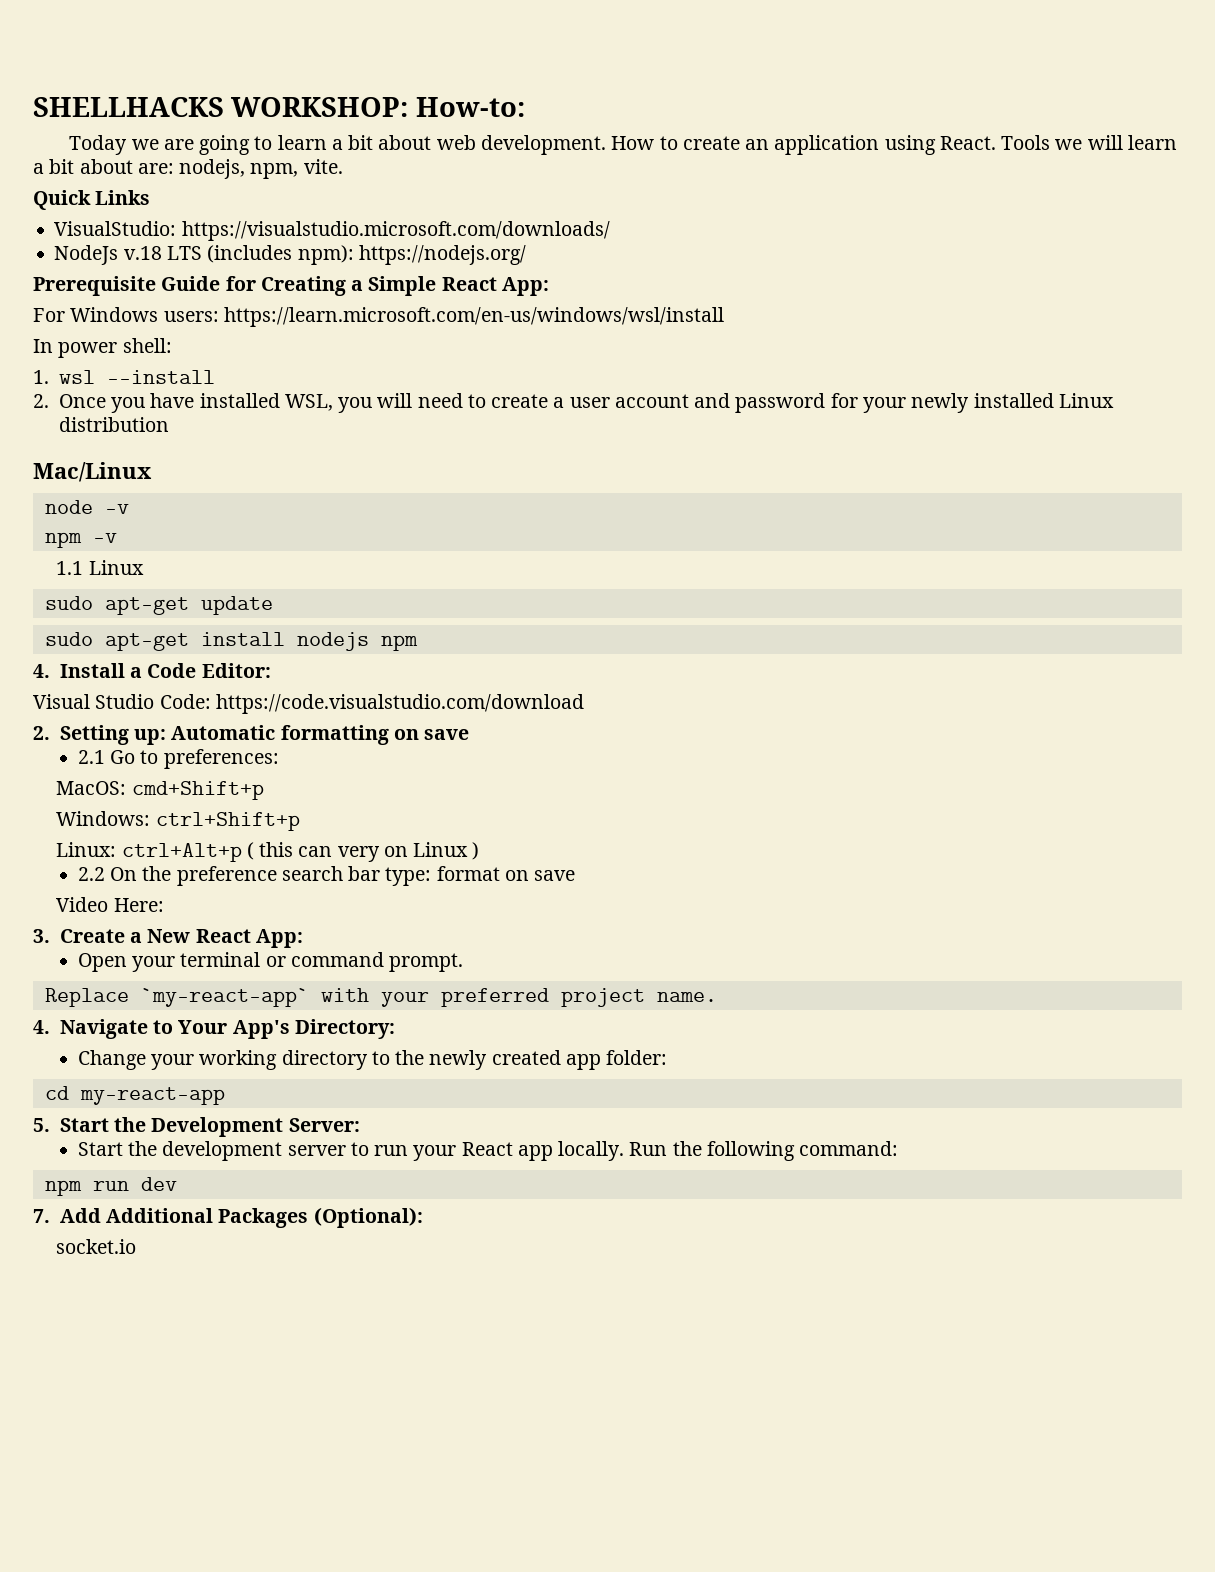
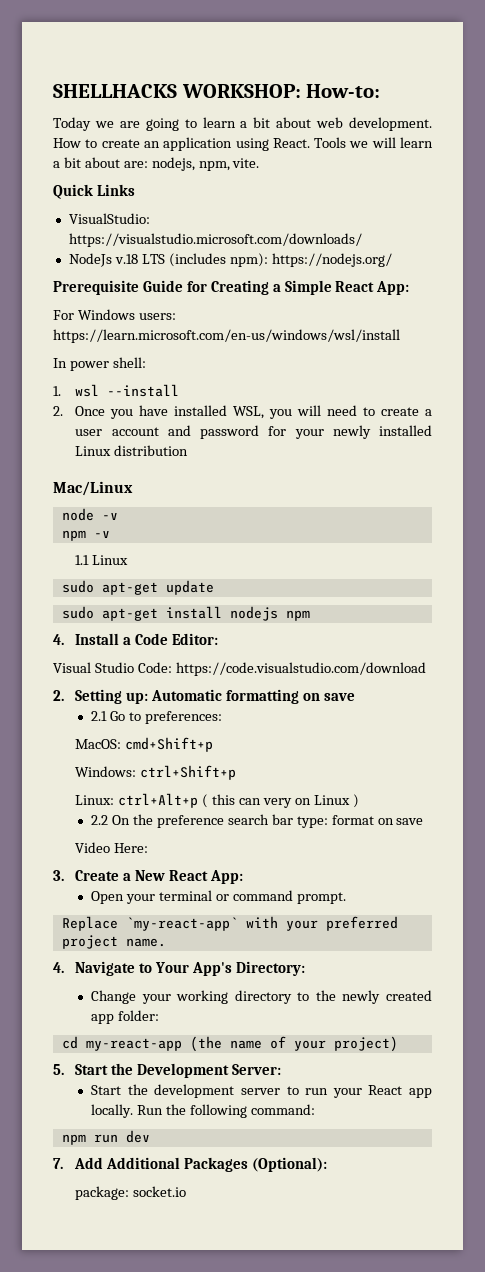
(225, 1096) none -> [189,1036,398,1052] (the name of your project)
(423, 1217) none -> [75,1186,130,1200] package:

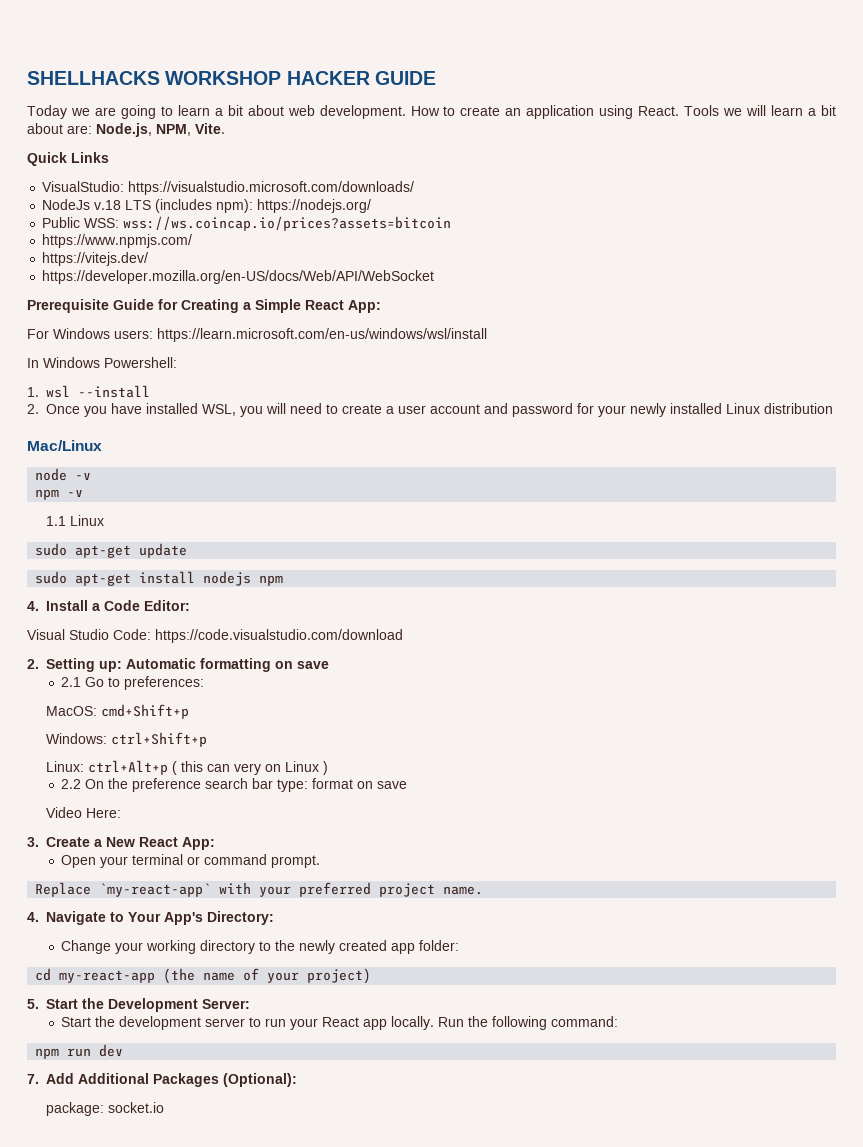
[181,84,381,98] WORKSHOP: How-to: -> [165,71,436,85] WORKSHOP HACKER GUIDE
[151,157,260,171] nodejs, npm, vite. -> [96,123,225,137] Node.js, NPM, Vite.
(392, 260) none -> [42,216,452,231] [42,234,193,248] [42,252,149,266] [42,270,435,284] // Public WSS: wss://ws.coincap.io/prices?assets=bitcoin // https://www.npmjs.com/ // https://vitejs.dev/ // https://developer.mozilla.org/en-US/docs/Web/API/WebSocket
[69,357,146,371] power shell: -> [43,357,177,368] Windows Powershell:

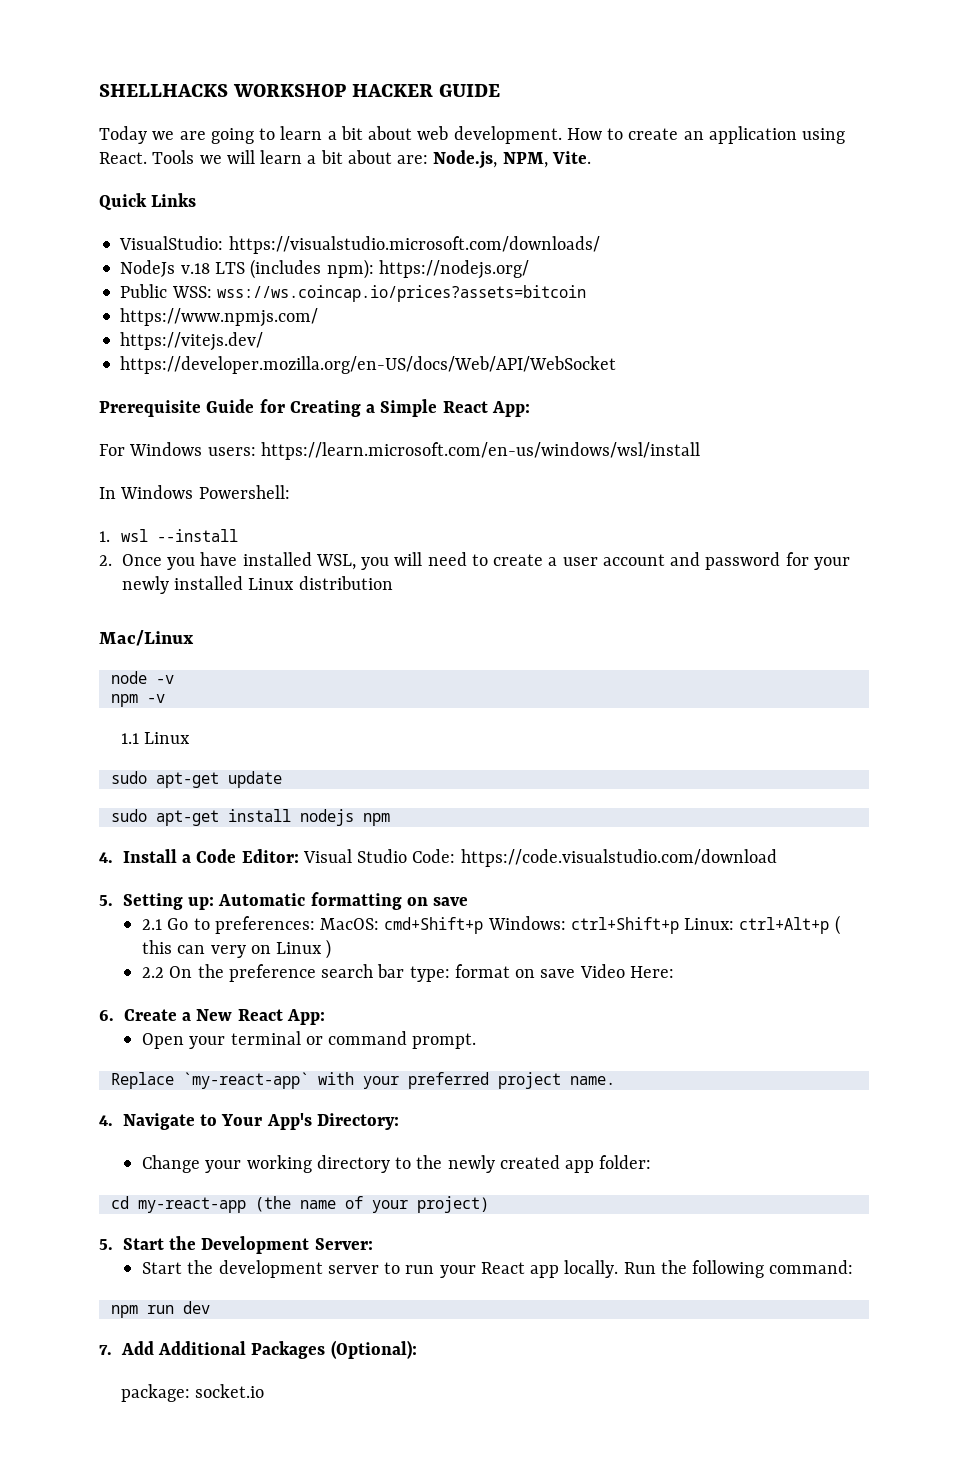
(190, 605) // -> (299, 856) none
[27,659,39,669] 2. -> [99,895,113,906] 5.
(205, 683) // -> (315, 925) none
(189, 711) // -> (484, 925) none
(207, 739) // -> (679, 925) none
(408, 785) // -> (576, 973) none
[27,837,39,847] 3. -> [99,1010,114,1021] 6.

